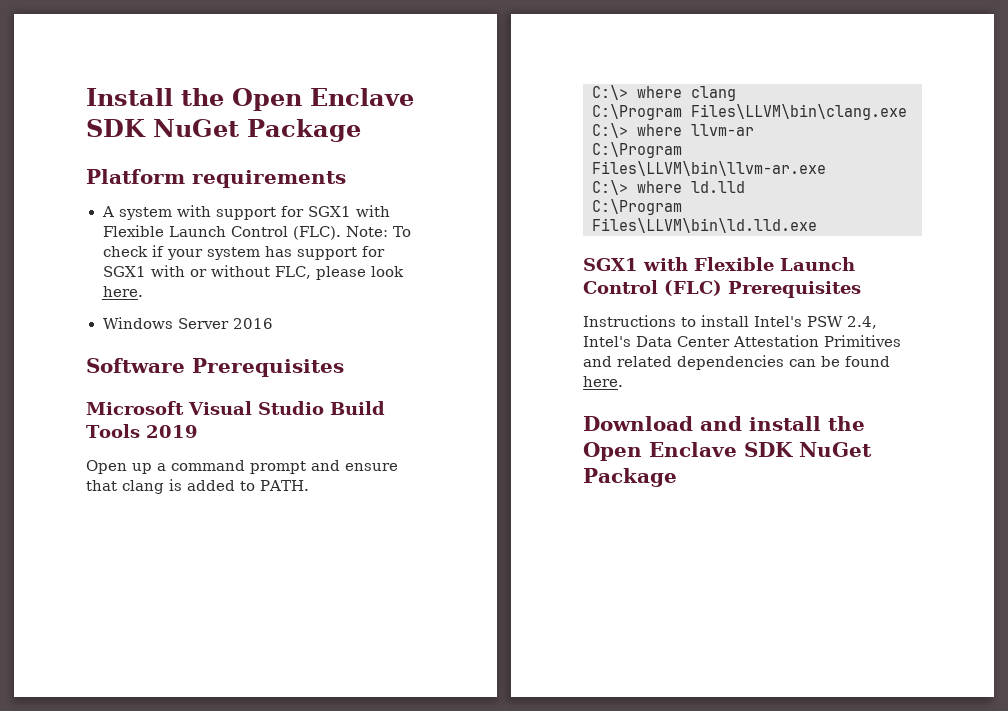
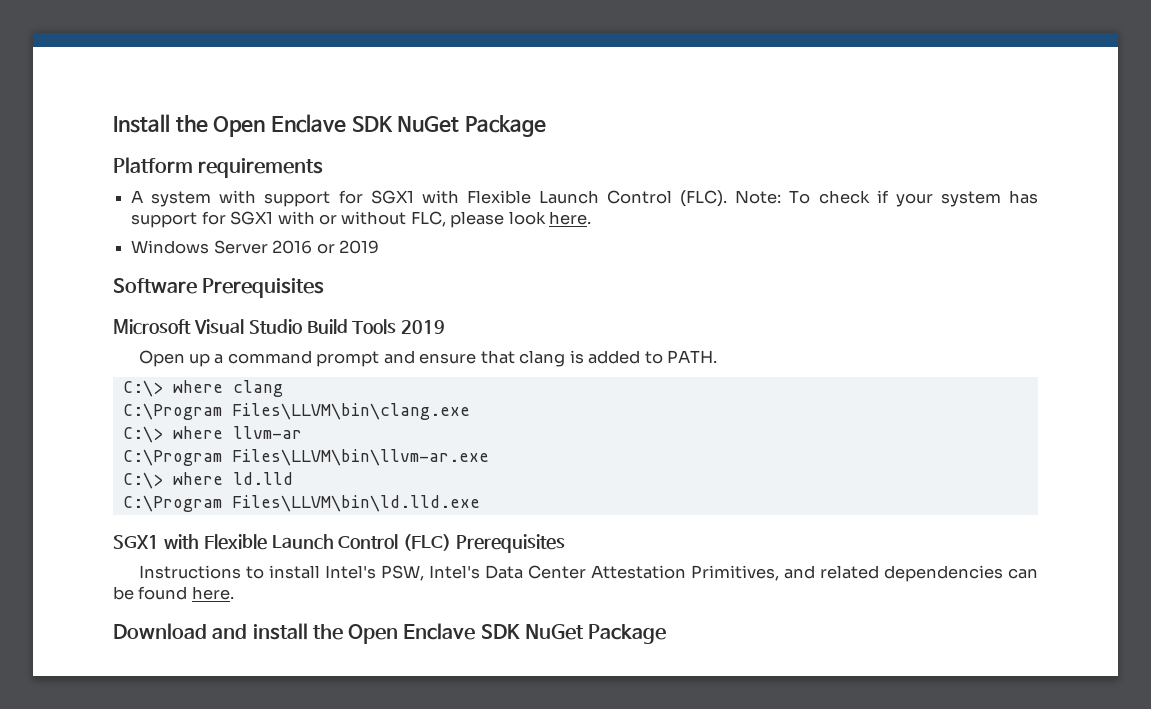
(273, 323) none -> [316,240,379,254] or 2019
[807,316,877,329] PSW 2.4, -> [380,565,424,581] PSW,
[824,335,901,347] Primitives -> [690,565,779,581] Primitives,

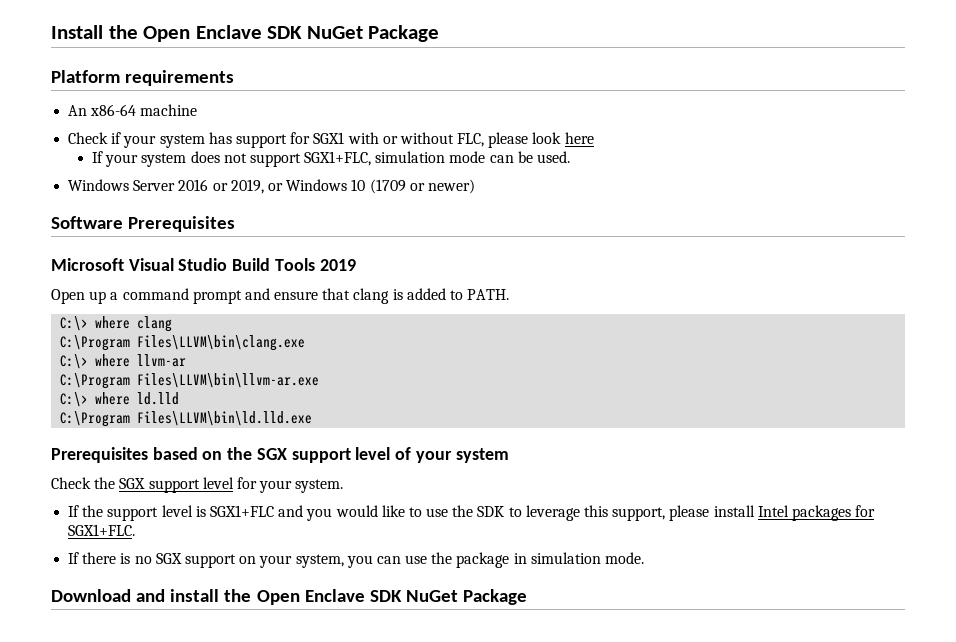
[131,190,870,207] A system with support for SGX1 with Flexible Launch Control (FLC). Note: To check -> [68,104,198,116] [68,132,109,144] An x86-64 machine // Check
[549,211,592,225] [131,240,379,254] here. // Windows Server 2016 or 2019 -> [564,132,594,144] [91,151,571,167] [68,179,475,194] here // If your system does not support SGX1+FLC, simulation mode can be used. // Windows Server 2016 or 2019, or Windows 10 (1709 or newer)
[113,534,566,553] [138,565,1038,582] [113,586,234,600] SGX1 with Flexible Launch Control (FLC) Prerequisites // Instructions to install Intel's PSW, Intel's Data Center Attestation Primitives, and related dependencies can be found here. -> [51,447,509,463] [51,477,344,493] [68,505,876,521] [68,524,136,536] [68,552,645,568] Prerequisites based on the SGX support level of your system // Check the SGX support level for your system. // If the support level is SGX1+FLC and you would like to use the SDK to leverage this support, please install Intel packages for SGX1+FLC. // If there is no SGX support on your system, you can use the package in simulation mode.

